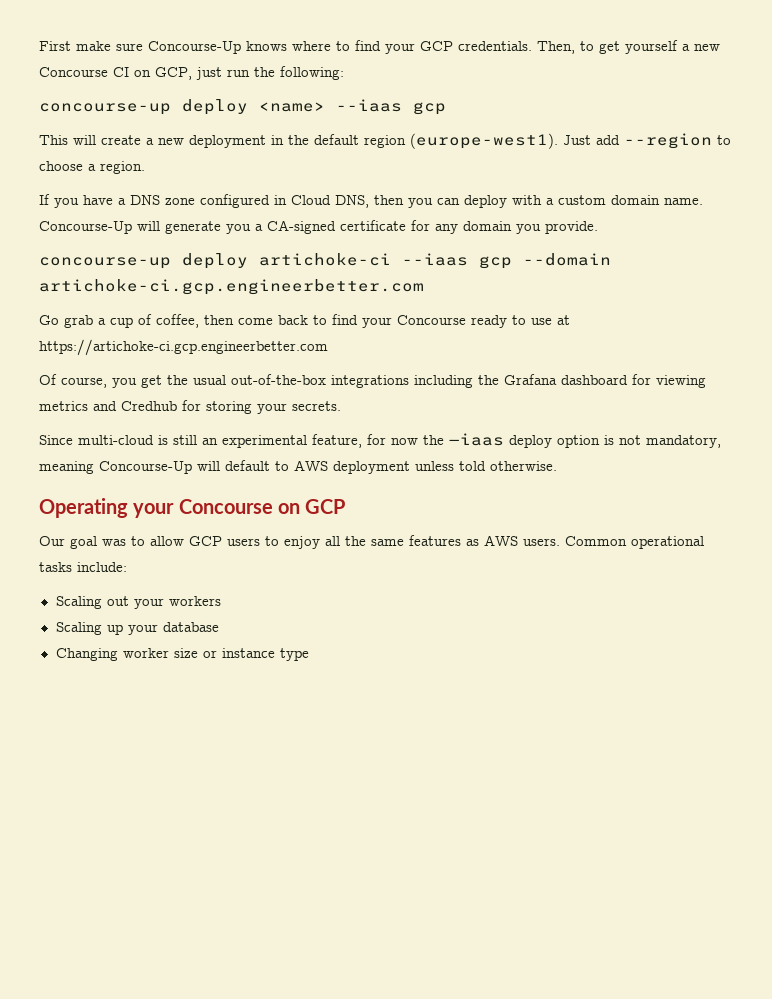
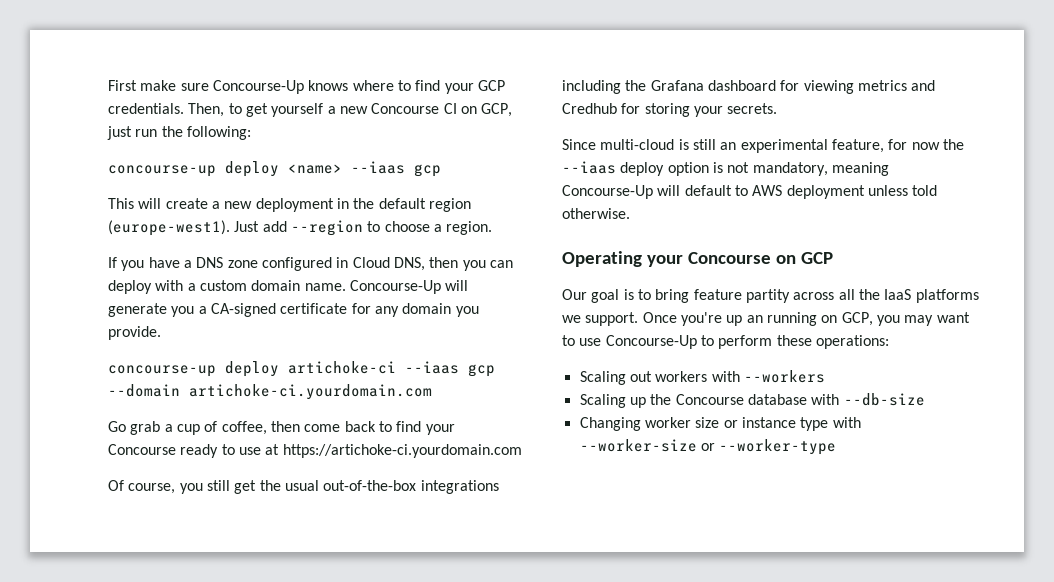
[39,279,424,295] artichoke-ci.gcp.engineerbetter.com -> [189,384,432,400] artichoke-ci.yourdomain.com
[39,339,328,356] https://artichoke-ci.gcp.engineerbetter.com -> [282,444,522,458] https://artichoke-ci.yourdomain.com
(137, 383) none -> [206,480,230,491] still
[449,433,504,446] —iaas -> [562,161,616,174] --iaas
[102,535,704,549] [39,562,127,572] was to allow GCP users to enjoy all the same features as AWS users. Common operational tasks include: -> [623,289,979,303] [562,312,970,326] [562,335,889,349] is to bring feature partity across all the IaaS platforms we support. Once you're up an running on GCP, you may want to use Concourse-Up to perform these operations:
[133,598,164,609] your -> (652, 376) none
(221, 601) none -> [711,370,825,383] with --workers
[127,624,158,635] your -> [650,394,744,405] the Concourse
(219, 627) none -> [811,393,925,406] with --db-size
(309, 654) none -> [832,417,861,428] [579,439,837,455] with --worker-size or --worker-type

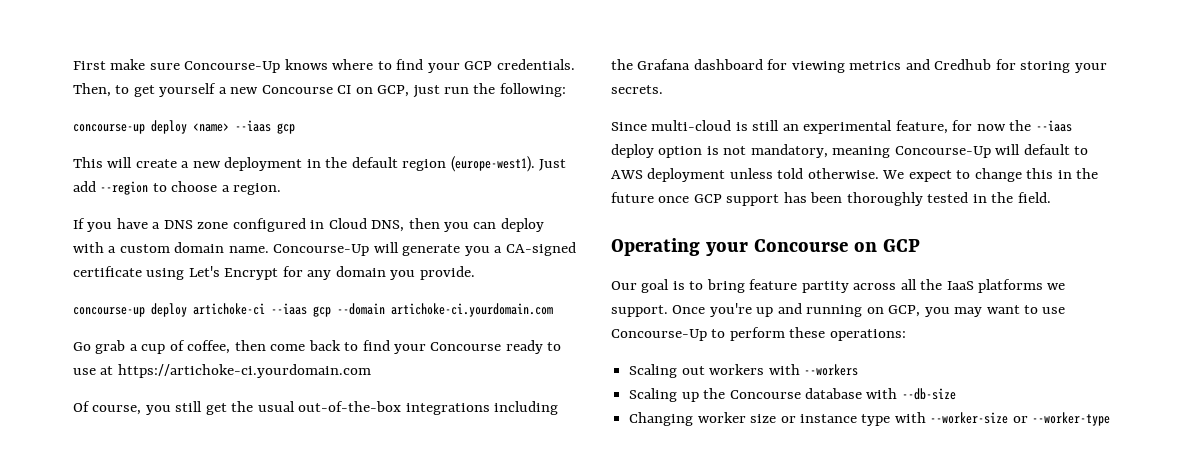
(348, 308) none -> [146,266,279,280] using Let's Encrypt
(630, 213) none -> [882,168,1099,182] [611,192,1051,206] We expect to change this in the future once GCP support has been thoroughly tested in the field.
[746,315,763,323] an -> [777,303,802,314] and

